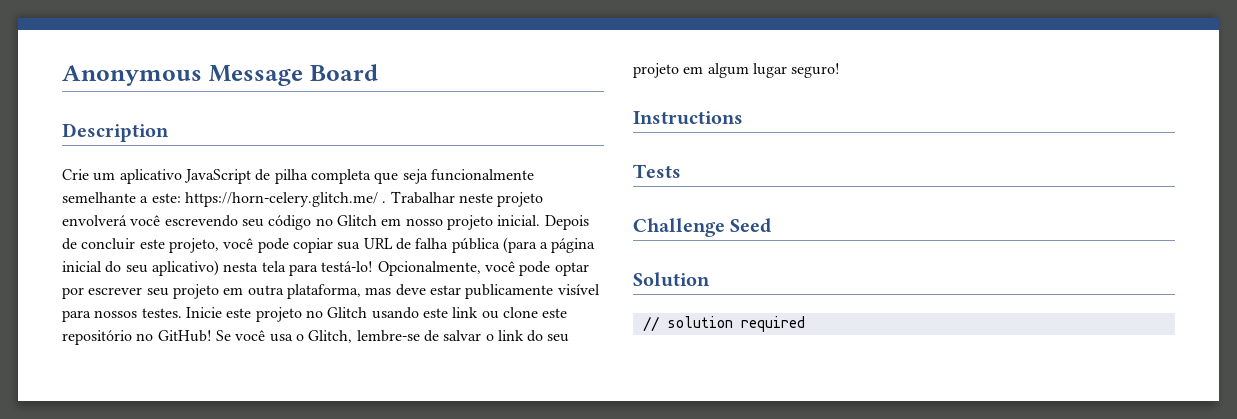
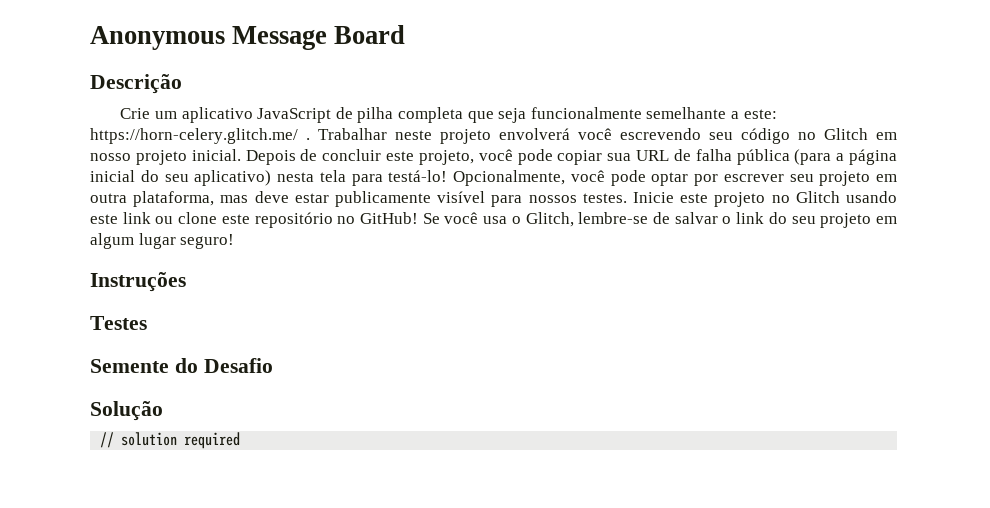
[62,123,169,142] Description -> [90,74,182,94] Descrição
[633,111,743,125] [633,164,681,178] [633,218,772,237] [633,272,710,287] Instructions // Tests // Challenge Seed // Solution -> [90,272,186,292] [90,316,147,330] [90,358,273,373] [90,401,163,421] Instruções // Testes // Semente do Desafio // Solução

